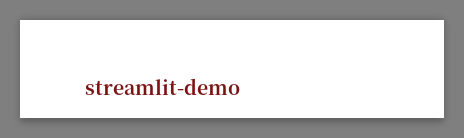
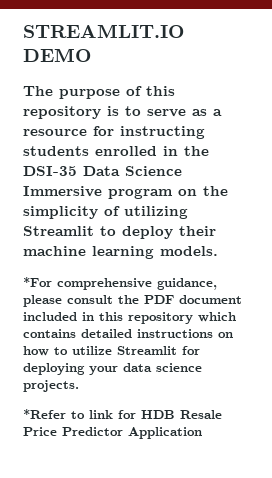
[85,78,240,95] streamlit-demo -> [23,24,184,38] [23,48,91,62] [23,86,175,99] [23,106,222,119] [23,126,205,139] [23,146,209,156] [23,166,182,176] [23,186,228,199] [23,206,188,219] [23,226,216,239] [23,246,218,259] [23,277,217,290] [23,295,242,307] [23,312,236,324] [23,329,233,338] [23,346,200,356] [23,363,202,375] [23,380,79,392] [23,409,222,419] [23,427,202,439] STREAMLIT.IO DEMO // The purpose of this repository is to serve as a resource for instructing students enrolled in the DSI-35 Data Science Immersive program on the simplicity of utilizing Streamlit to deploy their machine learning models. // *For comprehensive guidance, please consult the PDF document included in this repository which contains detailed instructions on how to utilize Streamlit for deploying your data science projects. // *Refer to link for HDB Resale Price Predictor Application

